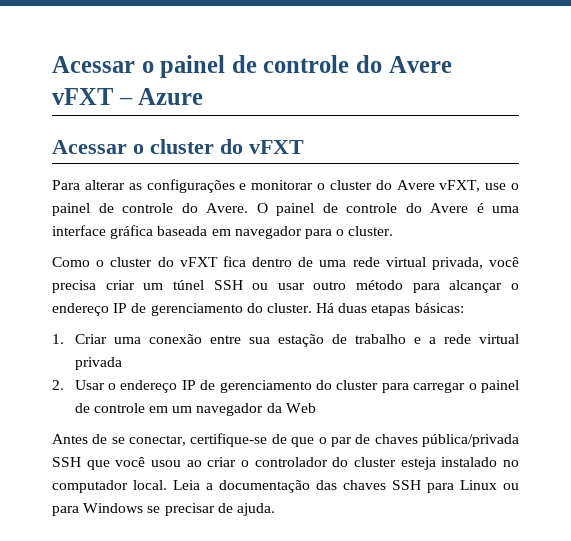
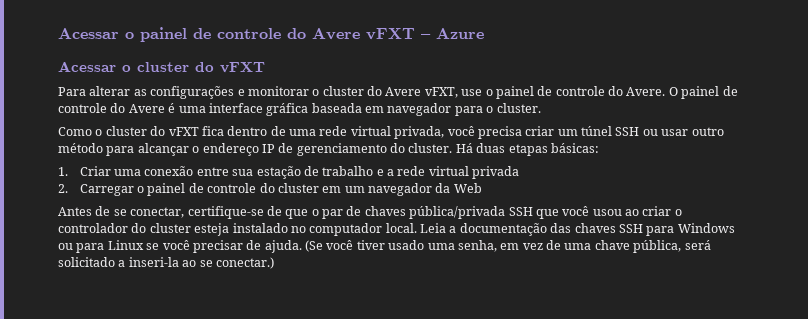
[74,380,519,393] [74,403,145,413] Usar o endereço IP de gerenciamento do cluster para carregar o painel de controle -> [79,183,319,196] Carregar o painel de controle do cluster
[460,480,497,490] Linux -> [677,223,735,233] Windows
[83,503,275,516] Windows se precisar de ajuda. -> [107,240,711,253] [58,257,274,269] Linux se você precisar de ajuda. (Se você tiver usado uma senha, em vez de uma chave pública, será solicitado a inseri-la ao se conectar.)

